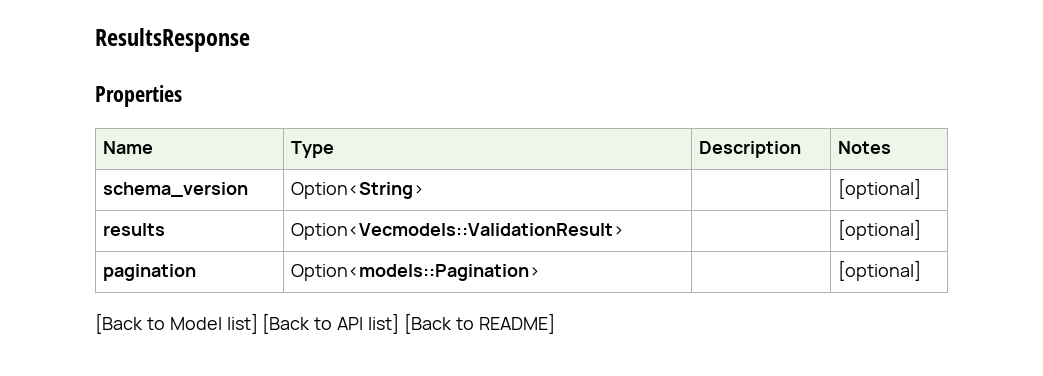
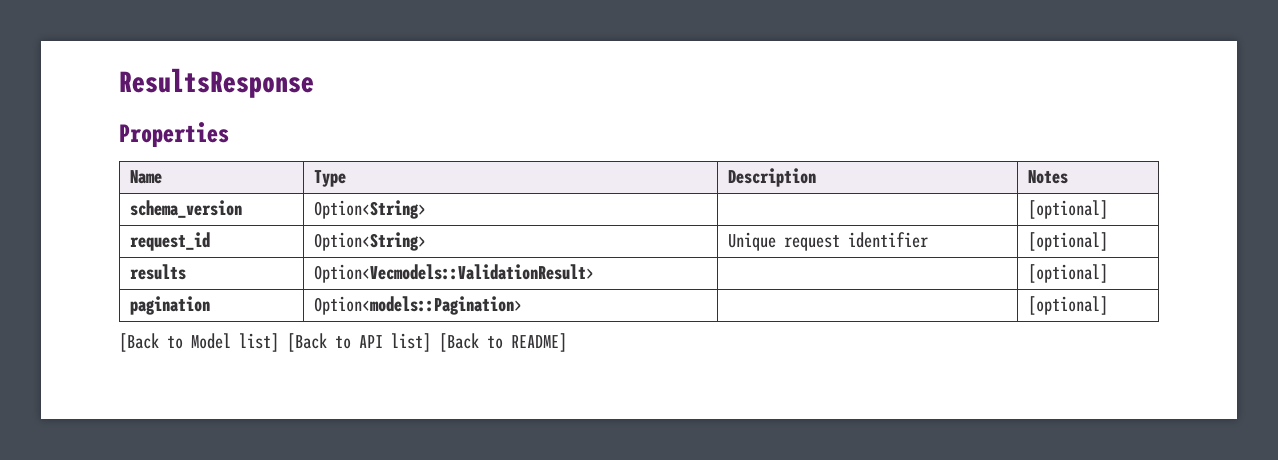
(922, 188) none -> [130,232,211,251] [314,232,427,251] [728,232,929,251] [1028,232,1109,251] // request_id | Option<String> | Unique request identifier | [optional]

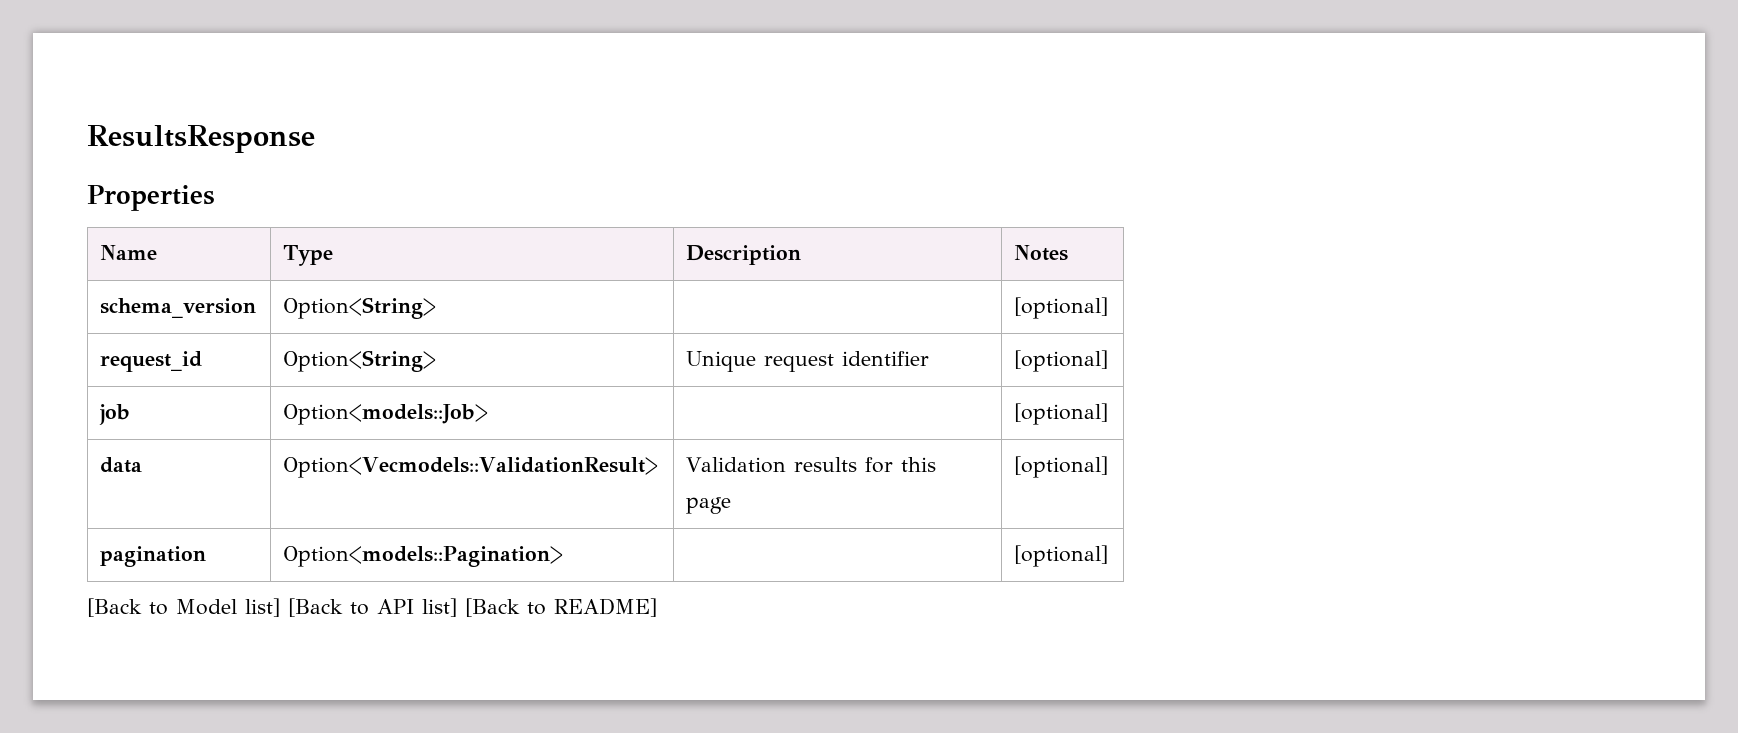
[130,264,187,280] [314,264,595,283] results | Option<Vecmodels::ValidationResult> | -> [99,404,131,425] [283,404,489,425] [1014,403,1109,425] [100,457,143,473] [283,457,659,478] [686,457,937,473] [686,497,732,514] job | Option<models::Job> | | [optional] // data | Option<Vecmodels::ValidationResult> | Validation results for this page

